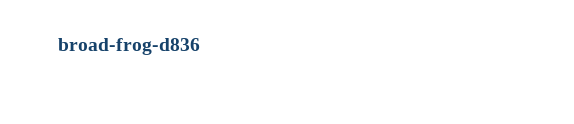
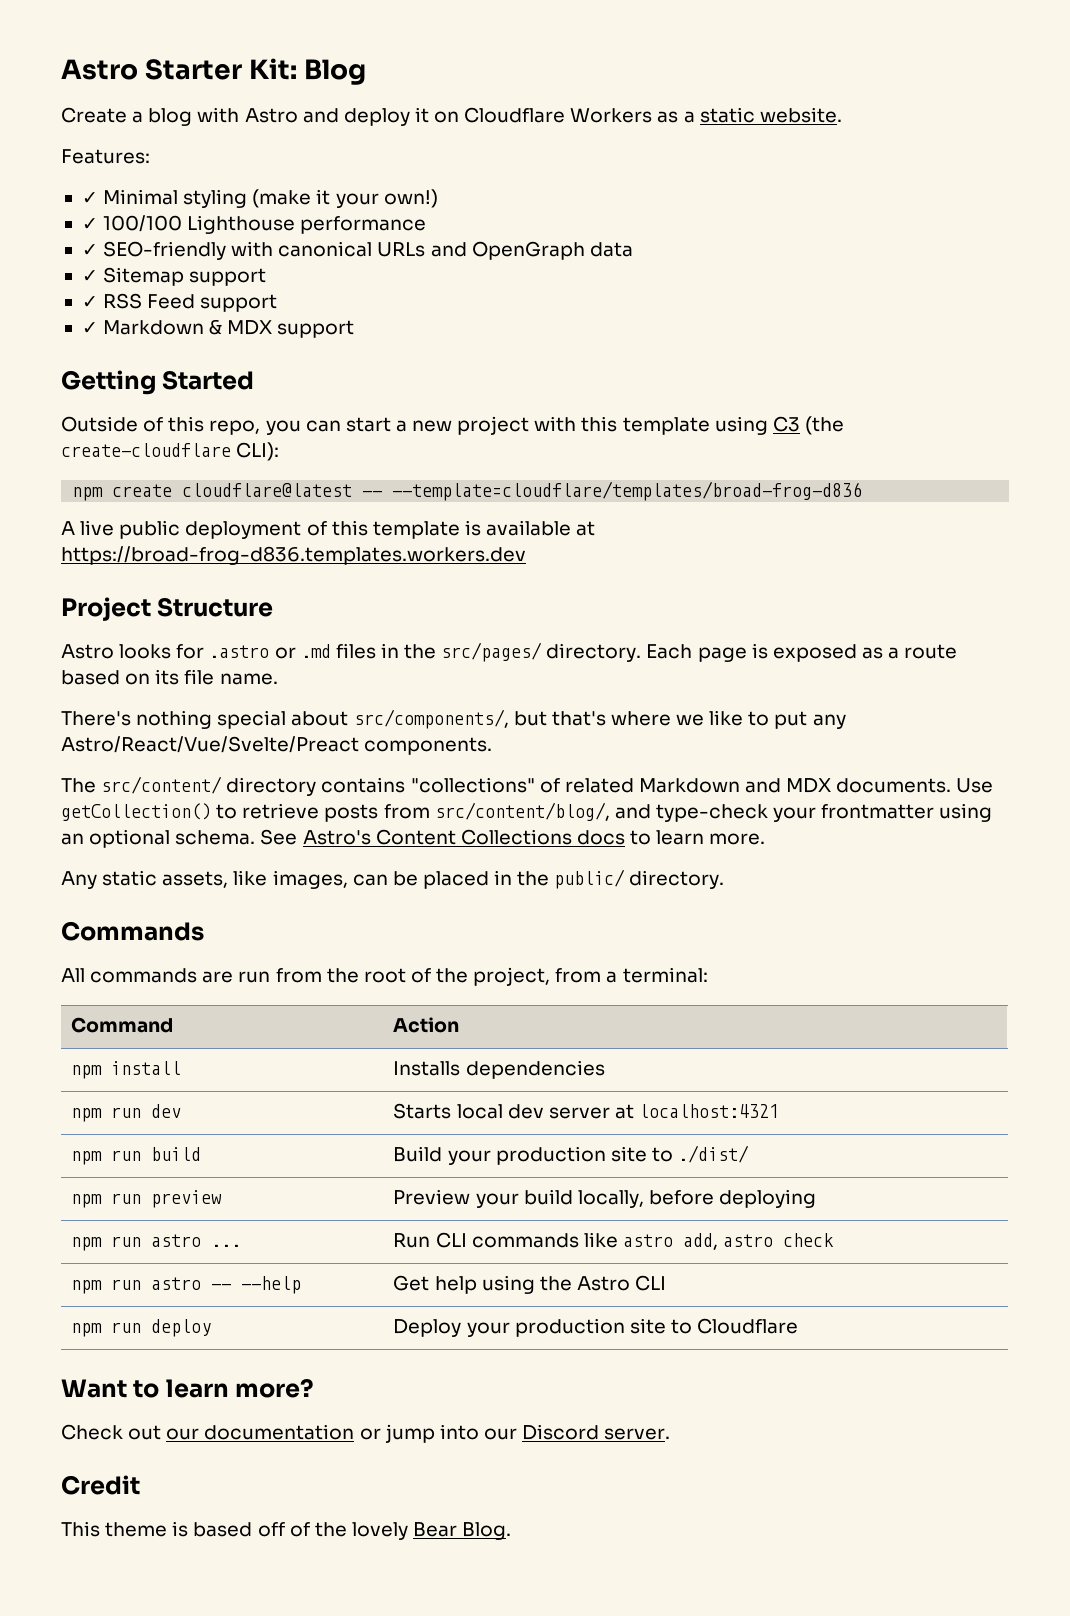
[58,38,200,55] broad-frog-d836 -> [61,58,367,85] [61,107,842,126] [61,149,150,164] [81,189,438,208] [81,215,427,234] [81,241,633,260] [81,267,267,286] [81,293,278,312] [81,319,355,338] [61,370,255,395] [61,416,844,435] [61,442,280,461] [72,481,863,501] [61,520,596,539] [61,546,526,565] [61,597,274,621] [61,642,958,662] [61,669,278,685] [61,709,846,729] [61,736,493,755] [61,776,994,796] [61,802,993,822] [61,829,766,848] [61,869,725,889] [61,921,204,941] [61,967,708,986] [71,1017,174,1033] [393,1017,460,1033] [71,1061,182,1079] [393,1060,605,1079] [71,1104,182,1122] [393,1103,780,1119] [71,1147,202,1165] [393,1145,750,1165] [71,1190,223,1208] [393,1189,817,1208] [71,1234,242,1251] [393,1232,835,1250] [71,1276,302,1294] [393,1275,667,1294] [71,1319,212,1337] [393,1318,799,1337] [61,1378,315,1398] [61,1424,671,1443] [61,1475,140,1495] [61,1521,512,1540] Astro Starter Kit: Blog // Create a blog with Astro and deploy it on Cloudflare Workers as a static website. // Features: // ✓ Minimal styling (make it your own!) // ✓ 100/100 Lighthouse performance // ✓ SEO-friendly with canonical URLs and OpenGraph data // ✓ Sitemap support // ✓ RSS Feed support // ✓ Markdown & MDX support // Getting Started // Outside of this repo, you can start a new project with this template using C3 (the create-cloudflare CLI): // npm create cloudflare@latest -- --template=cloudflare/templates/broad-frog-d836 // A live public deployment of this template is available at https://broad-frog-d836.templates.workers.dev // Project Structure // Astro looks for .astro or .md files in the src/pages/ directory. Each page is exposed as a route based on its file name. // There's nothing special about src/components/, but that's where we like to put any Astro/React/Vue/Svelte/Preact components. // The src/content/ directory contains "collections" of related Markdown and MDX documents. Use getCollection() to retrieve posts from src/content/blog/, and type-check your frontmatter using an optional schema. See Astro's Content Collections docs to learn more. // Any static assets, like images, can be placed in the public/ directory. // Commands // All commands are run from the root of the project, from a terminal: // Command | Action // npm install | Installs dependencies // npm run dev | Starts local dev server at localhost:4321 // npm run build | Build your production site to ./dist/ // npm run preview | Preview your build locally, before deploying // npm run astro ... | Run CLI commands like astro add, astro check // npm run astro -- --help | Get help using the Astro CLI // npm run deploy | Deploy your production site to Cloudflare // Want to learn more? // Check out our documentation or jump into our Discord server. // Credit // This theme is based off of the lovely Bear Blog.

